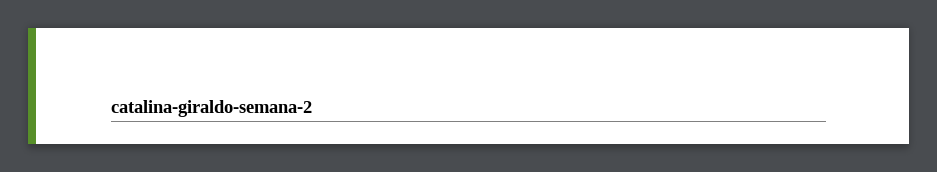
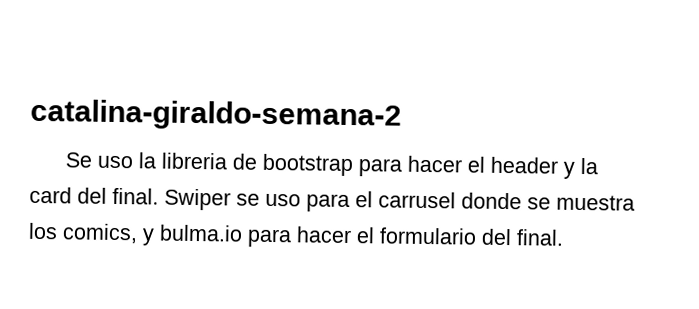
(312, 108) none -> [65,152,599,179] [29,186,635,213] [28,222,564,248] // Se uso la libreria de bootstrap para hacer el header y la card del final. Swiper se uso para el carrusel donde se muestra los comics, y bulma.io para hacer el formulario del final.

